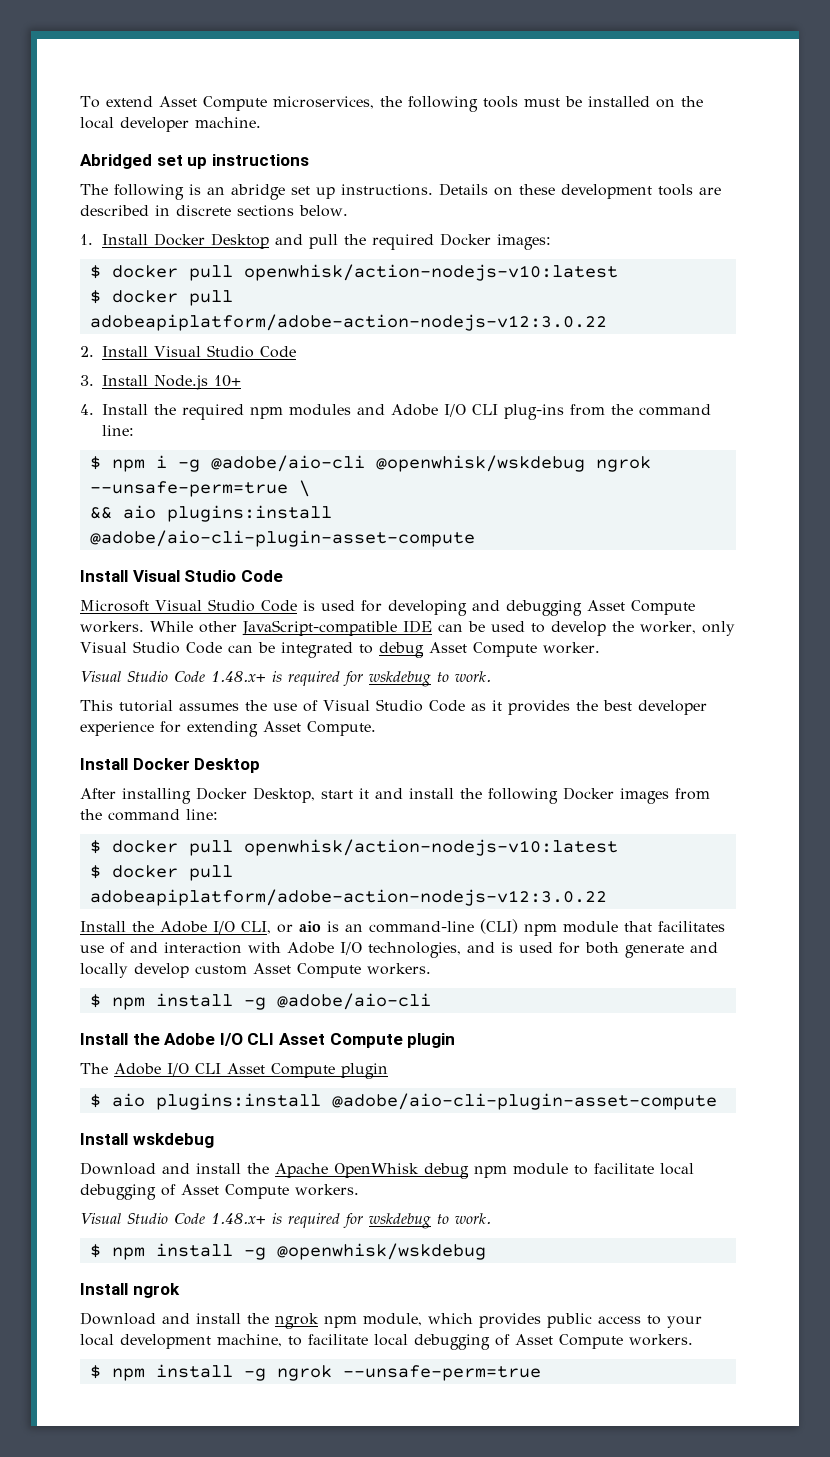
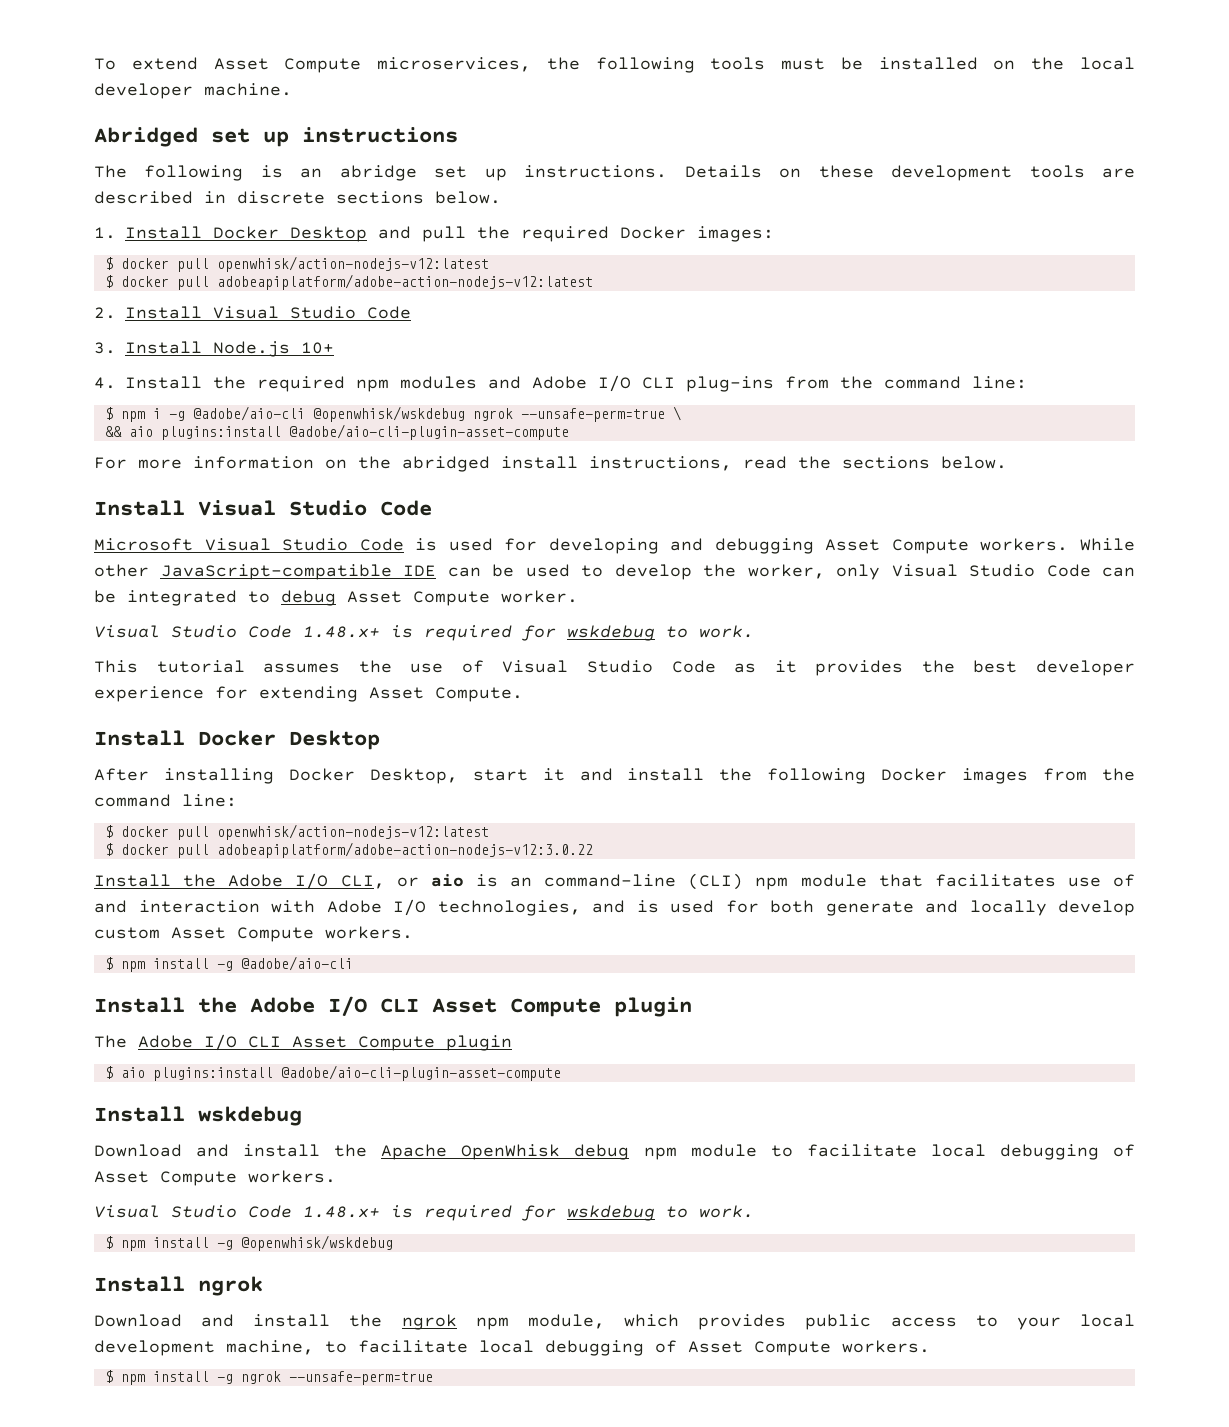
[243,264,618,281] [89,290,233,306] [89,314,607,331] openwhisk/action-nodejs-v10:latest // $ docker pull adobeapiplatform/adobe-action-nodejs-v12:3.0.22 -> [216,256,489,272] [104,274,593,290] openwhisk/action-nodejs-v12:latest // $ docker pull adobeapiplatform/adobe-action-nodejs-v12:latest
(475, 538) none -> [94,456,1007,472] // For more information on the abridged install instructions, read the sections below.
[243,839,618,856] openwhisk/action-nodejs-v10:latest -> [216,824,489,840] openwhisk/action-nodejs-v12:latest

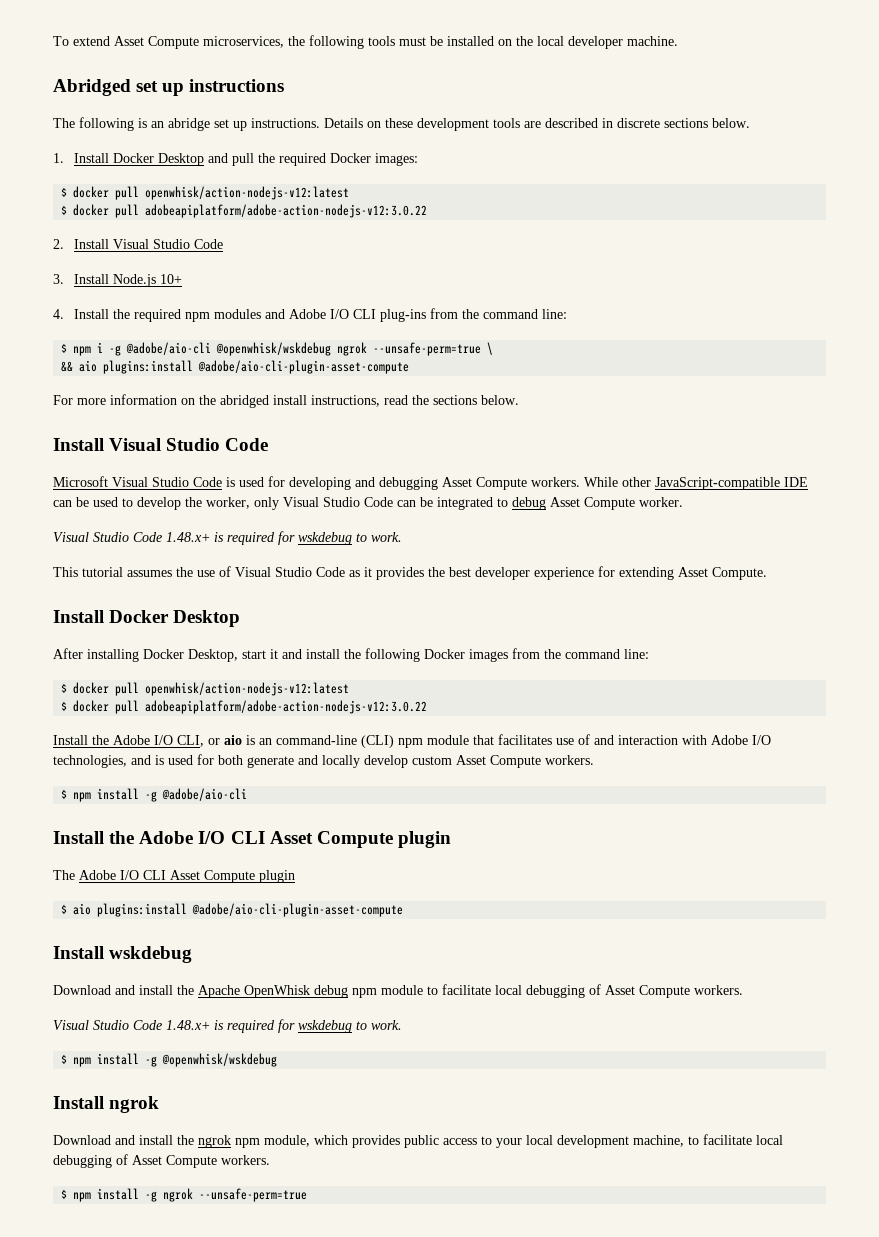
[216,274,593,290] adobeapiplatform/adobe-action-nodejs-v12:latest -> [145,204,428,218] adobeapiplatform/adobe-action-nodejs-v12:3.0.22

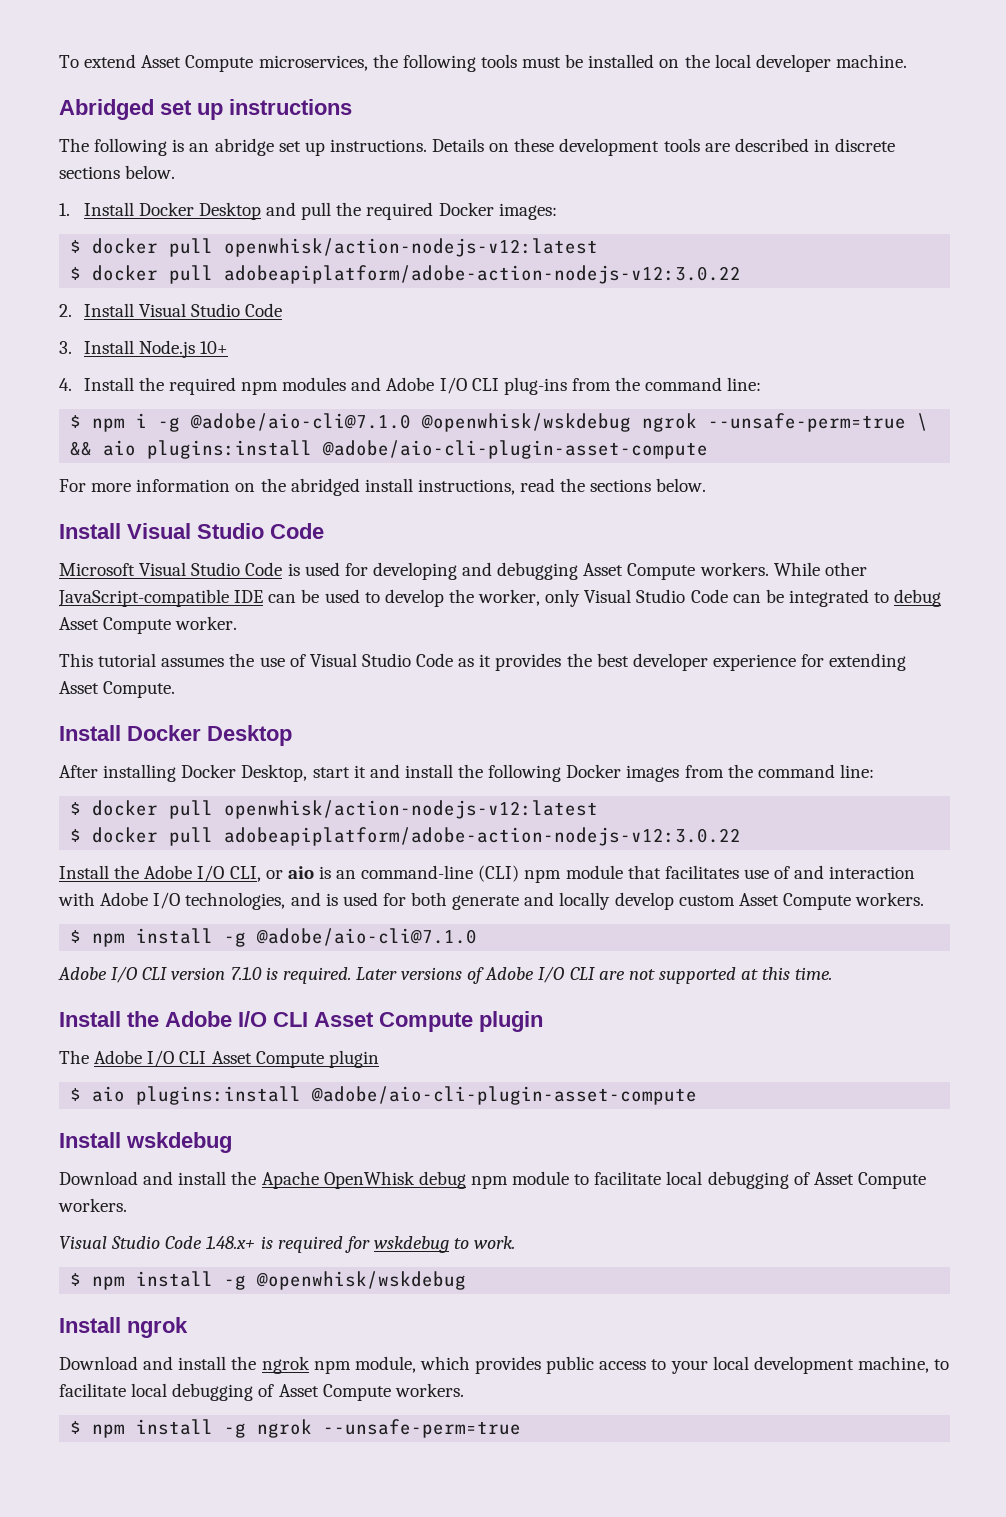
[126,342,212,355] @adobe/aio-cli -> [190,413,412,431] @adobe/aio-cli@7.1.0
[53,531,402,545] // Visual Studio Code 1.48.x+ is required for wskdebug to work. -> (238, 623) none
[162,788,248,801] @adobe/aio-cli -> [256,928,478,946] [58,966,833,984] @adobe/aio-cli@7.1.0 // Adobe I/O CLI version 7.1.0 is required. Later versions of Adobe I/O CLI are not supported at this time.

